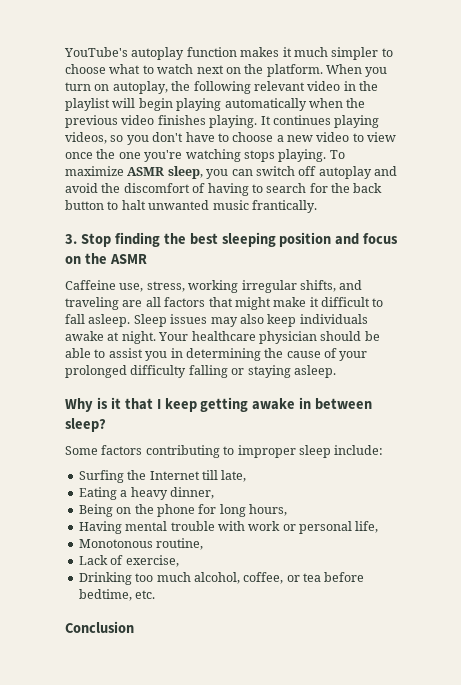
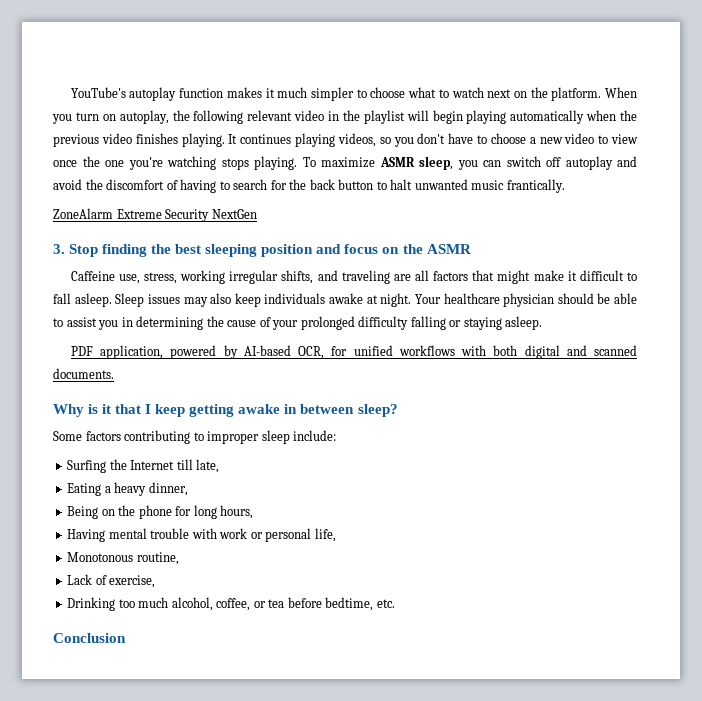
(317, 206) none -> [53,208,257,222] // ZoneAlarm Extreme Security NextGen
(336, 371) none -> [70,345,637,359] [53,368,114,379] // PDF application, powered by AI-based OCR, for unified workflows with both digital and scanned documents.

